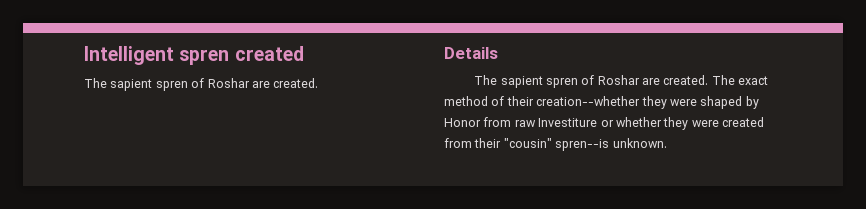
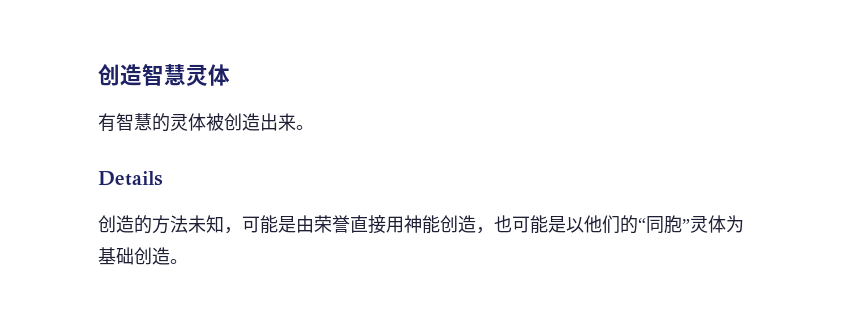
[84,46,304,65] [84,78,319,91] [444,47,498,59] [474,75,769,88] [444,96,759,109] [444,117,764,130] [444,138,667,151] Intelligent spren created // The sapient spren of Roshar are created. // Details // The sapient spren of Roshar are created. The exact method of their creation--whether they were shaped by Honor from raw Investiture or whether they were created from their "cousin" spren--is unknown. -> [98,64,230,86] [98,113,314,132] [98,171,163,186] [98,215,744,234] [98,247,188,265] 创造智慧灵体 // 有智慧的灵体被创造出来。 // Details // 创造的方法未知，可能是由荣誉直接用神能创造，也可能是以他们的“同胞”灵体为基础创造。

